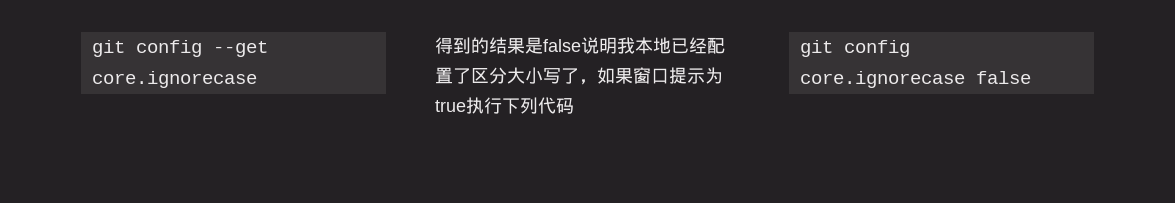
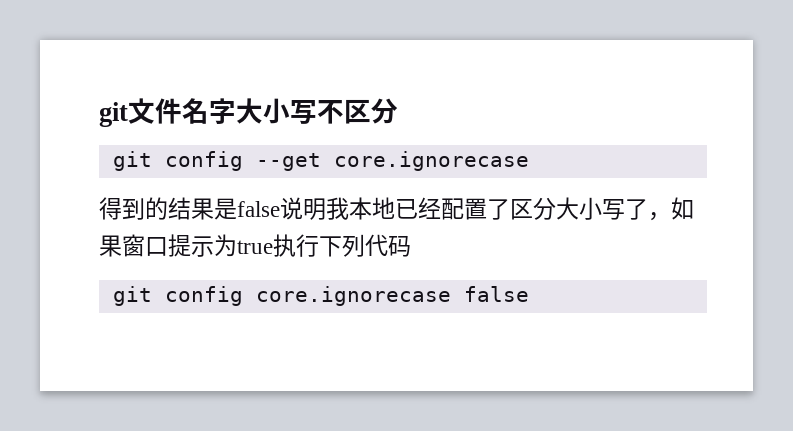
[91,40,125,57] git -> [99,98,398,127] [112,151,152,171] git文件名字大小写不区分 // git

